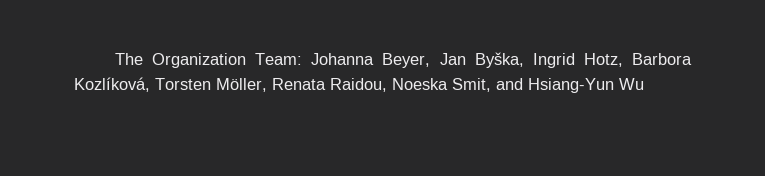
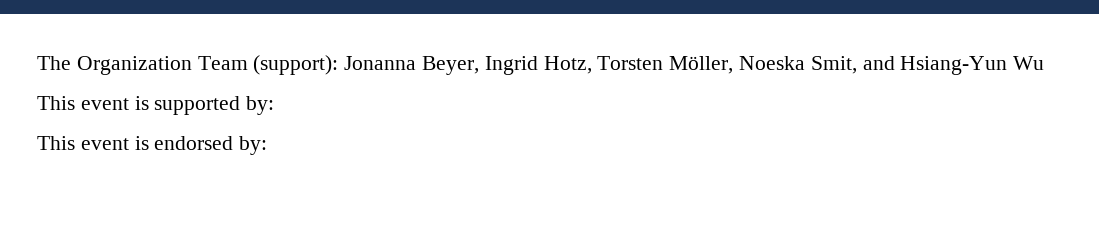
[255,52,692,68] [74,77,387,92] Team: Johanna Beyer, Jan Byška, Ingrid Hotz, Barbora Kozlíková, Torsten Möller, Renata Raidou, -> [197,55,734,75] Team (support): Jonanna Beyer, Ingrid Hotz, Torsten Möller,
(644, 84) none -> [37,96,275,115] [37,136,268,155] // This event is supported by: // This event is endorsed by:

